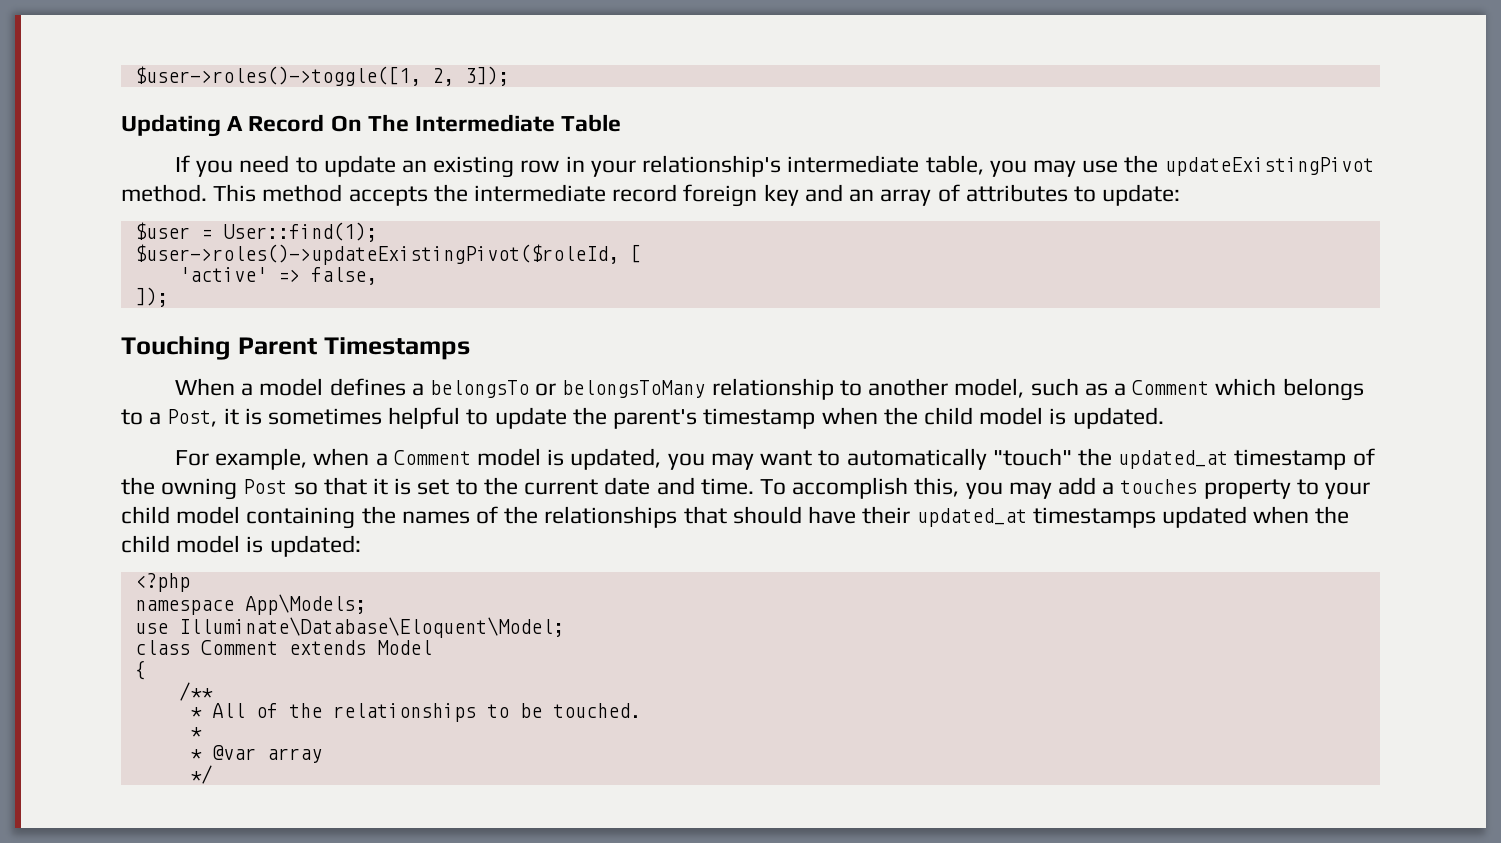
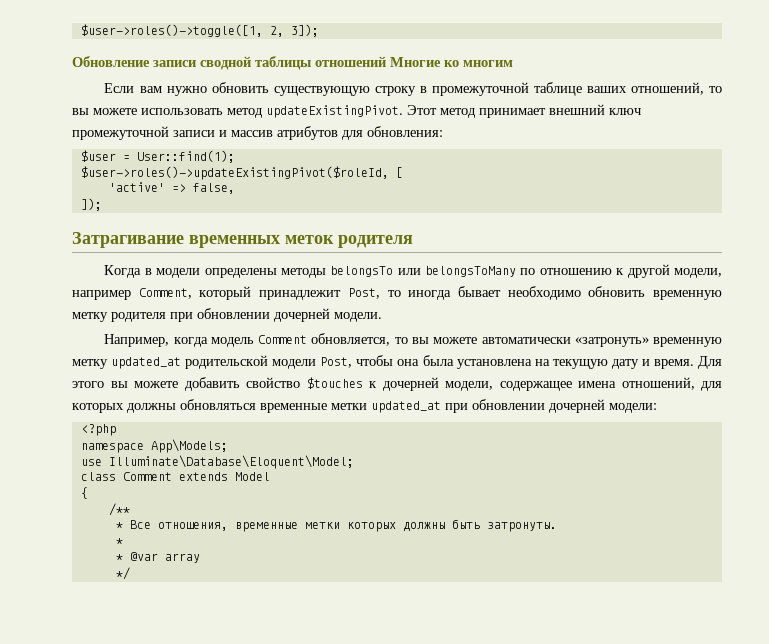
[121,114,622,137] [175,155,1374,178] [121,184,1181,207] Updating A Record On The Intermediate Table // If you need to update an existing row in your relationship's intermediate table, you may use the updateExistingPivot method. This method accepts the intermediate record foreign key and an array of attributes to update: -> [72,56,513,70] [104,82,722,96] [72,104,641,118] [72,126,443,140] Обновление записи сводной таблицы отношений Многие ко многим // Если вам нужно обновить существующую строку в промежуточной таблице ваших отношений, то вы можете использовать метод updateExistingPivot. Этот метод принимает внешний ключ промежуточной записи и массив атрибутов для обновления:
[121,336,470,360] [175,378,1364,401] [121,407,1164,429] [175,448,1375,470] [121,477,1371,500] [121,506,1350,529] [121,535,361,557] Touching Parent Timestamps // When a model defines a belongsTo or belongsToMany relationship to another model, such as a Comment which belongs to a Post, it is sometimes helpful to update the parent's timestamp when the child model is updated. // For example, when a Comment model is updated, you may want to automatically "touch" the updated_at timestamp of the owning Post so that it is set to the current date and time. To accomplish this, you may add a touches property to your child model containing the names of the relationships that should have their updated_at timestamps updated when the child model is updated: -> [72,232,413,248] [104,264,723,278] [72,286,722,300] [72,308,382,322] [104,333,722,347] [72,355,722,369] [72,377,722,391] [72,399,657,413] Затрагивание временных меток родителя // Когда в модели определены методы belongsTo или belongsToMany по отношению к другой модели, например Comment, который принадлежит Post, то иногда бывает необходимо обновить временную метку родителя при обновлении дочерней модели. // Например, когда модель Comment обновляется, то вы можете автоматически «затронуть» временную метку updated_at родительской модели Post, чтобы она была установлена на текущую дату и время. Для этого вы можете добавить свойство $touches к дочерней модели, содержащее имена отношений, для которых должны обновляться временные метки updated_at при обновлении дочерней модели:
[211,703,641,722] All of the relationships to be touched. -> [129,519,557,532] Все отношения, временные метки которых должны быть затронуты.

